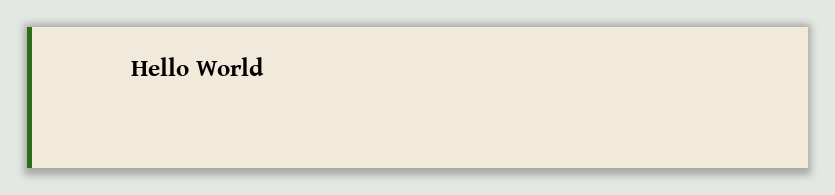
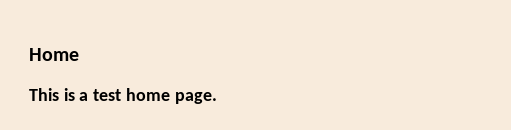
[131,57,264,76] Hello World -> [29,48,79,61] [29,88,217,104] Home // This is a test home page.

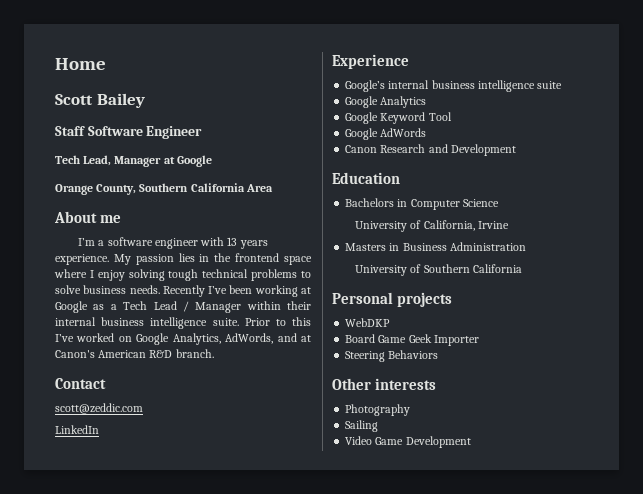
[29,88,217,104] This is a test home page. -> [55,93,145,108] [55,126,203,139] [55,155,212,167] [55,183,273,195] [54,211,122,223] [78,237,268,249] [55,253,312,265] [54,269,311,281] [55,285,311,297] [55,301,311,313] [55,317,311,329] [55,333,311,345] [55,349,214,358] [55,378,106,389] [55,403,143,414] [55,425,99,434] [332,54,409,69] [345,80,563,92] [345,96,427,108] [345,112,452,124] [345,128,427,140] [345,144,516,156] [332,172,400,184] [345,198,499,210] [355,220,509,232] [345,242,526,251] [355,264,522,276] [332,292,453,307] [345,318,391,327] [345,334,479,346] [345,350,439,362] [332,378,437,390] [345,404,411,416] [345,420,379,432] [345,436,471,448] Scott Bailey // Staff Software Engineer // Tech Lead, Manager at Google // Orange County, Southern California Area // About me // I’m a software engineer with 13 years experience. My passion lies in the frontend space where I enjoy solving tough technical problems to solve business needs. Recently I’ve been working at Google as a Tech Lead / Manager within their internal business intelligence suite. Prior to this I’ve worked on Google Analytics, AdWords, and at Canon's American R&D branch. // Contact // scott@zeddic.com // LinkedIn // Experience // Google’s internal business intelligence suite // Google Analytics // Google Keyword Tool // Google AdWords // Canon Research and Development // Education // Bachelors in Computer Science // University of California, Irvine // Masters in Business Administration // University of Southern California // Personal projects // WebDKP // Board Game Geek Importer // Steering Behaviors // Other interests // Photography // Sailing // Video Game Development

